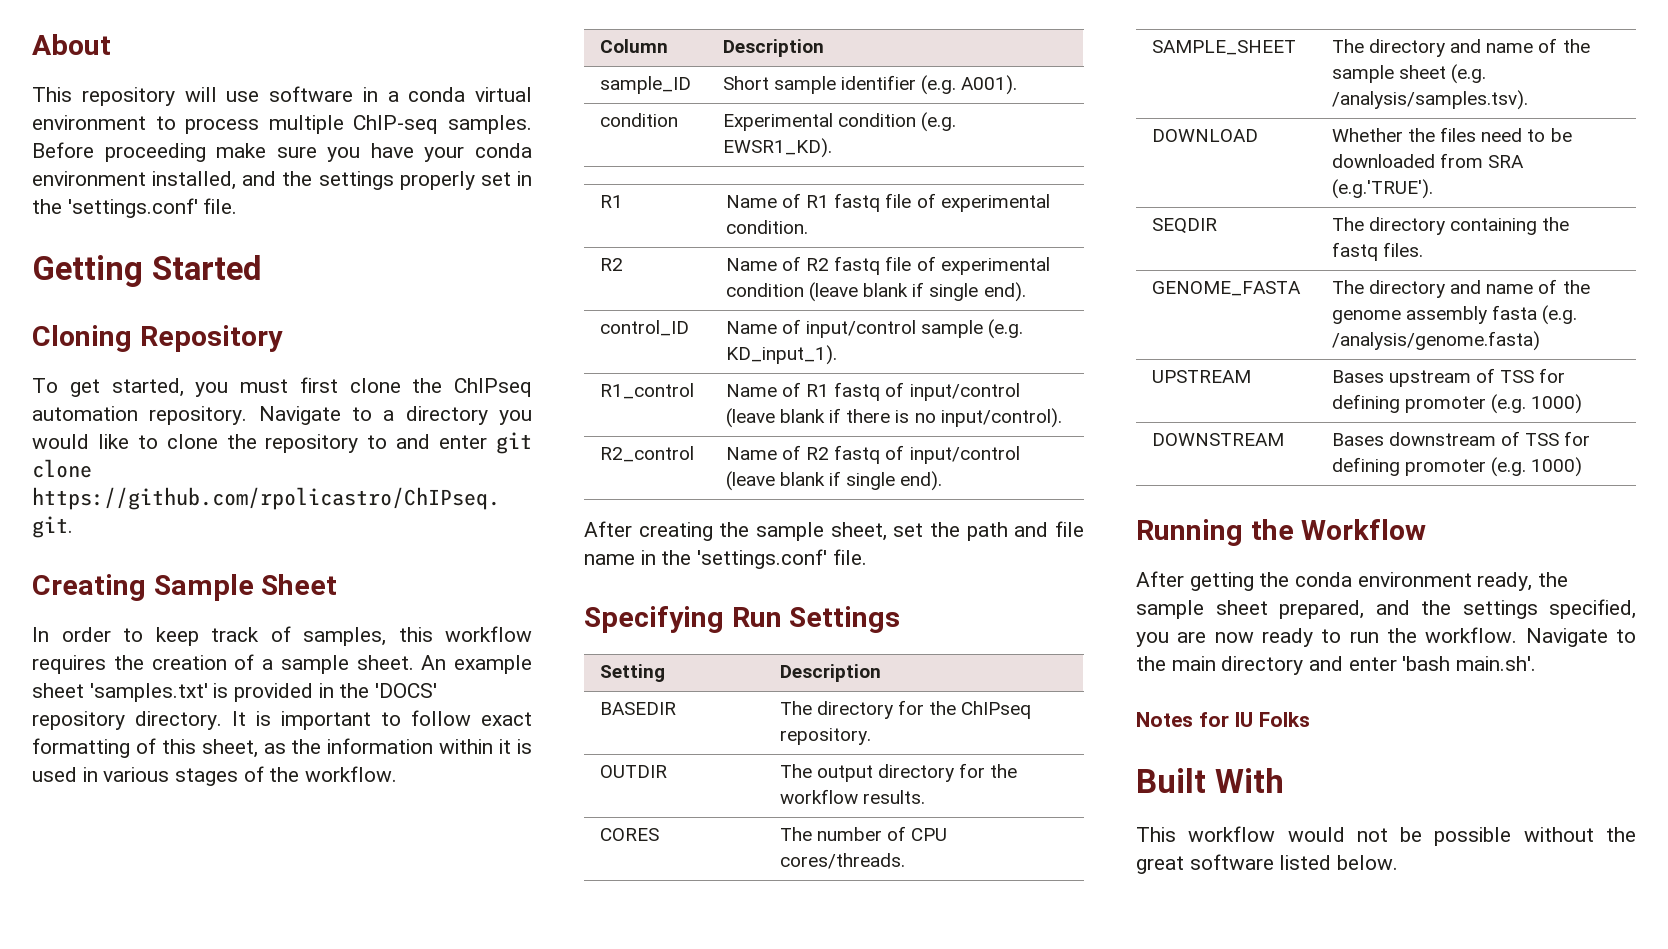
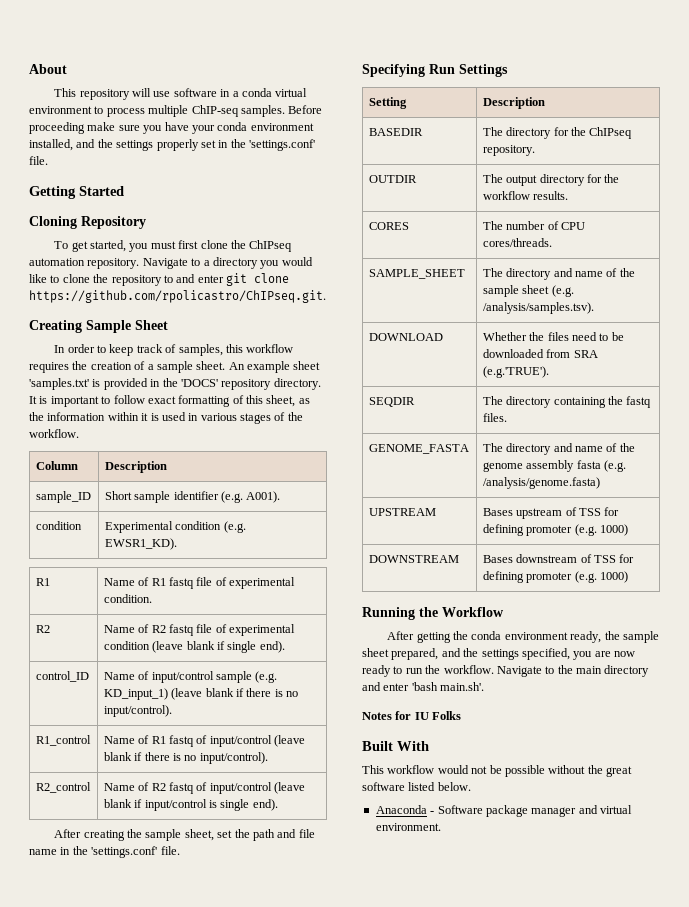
[725,345,837,365] KD_input_1). -> [103,688,299,700] [103,705,172,717] KD_input_1) (leave blank if there is no input/control).
(842, 478) none -> [144,799,218,811] input/control is
(1399, 862) none -> [375,805,632,817] [375,823,441,831] // Anaconda - Software package manager and virtual environment.

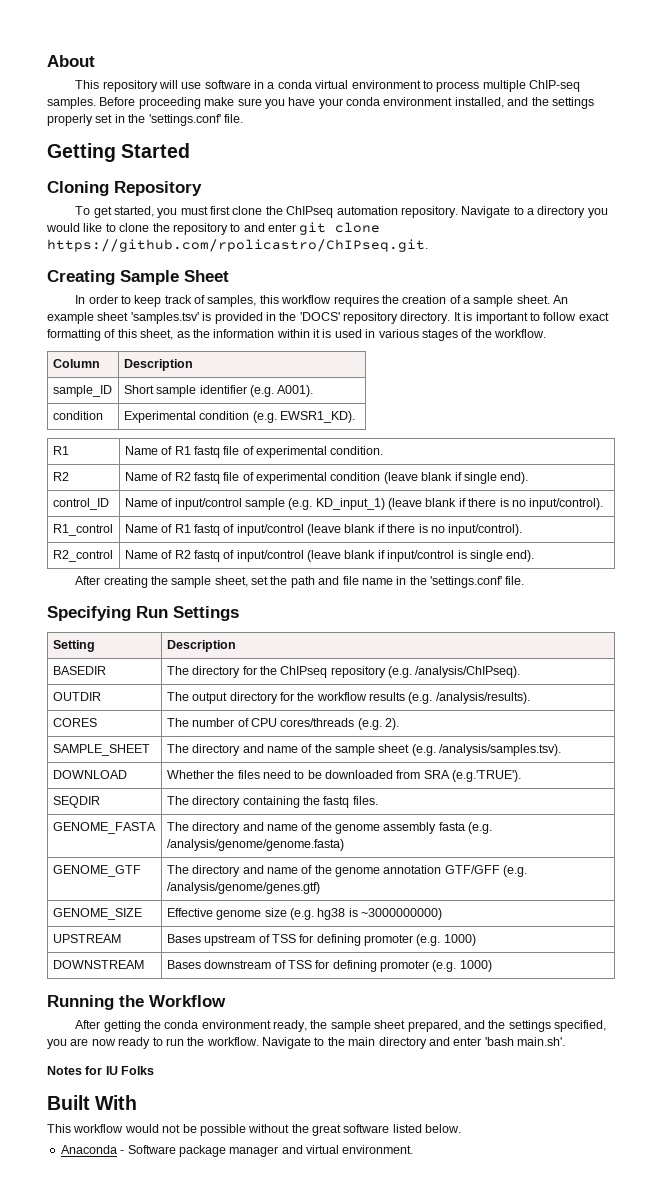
[29,378,89,390] 'samples.txt' -> [130,312,199,324] 'samples.tsv'
[482,145,535,156] repository. -> [330,666,521,678] repository (e.g. /analysis/ChIPseq).
[533,191,569,200] results. -> [369,692,530,704] results (e.g. /analysis/results).
[482,238,552,247] cores/threads. -> [280,718,400,730] cores/threads (e.g. 2).
[482,477,600,489] /analysis/genome.fasta) -> [166,839,344,851] [52,865,141,877] [166,865,528,877] [166,882,320,894] [52,908,142,920] [166,908,443,920] /analysis/genome/genome.fasta) // GENOME_GTF | The directory and name of the genome annotation GTF/GFF (e.g. /analysis/genome/genes.gtf) // GENOME_SIZE | Effective genome size (e.g. hg38 is ~3000000000)

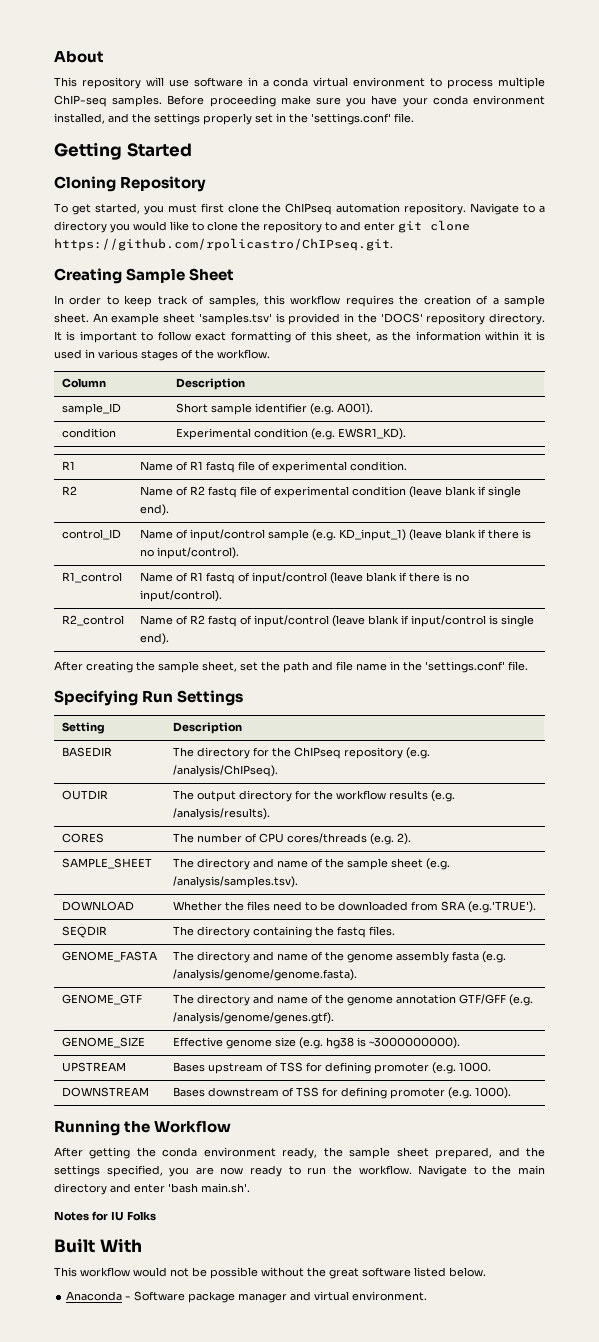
[166,839,344,851] /analysis/genome/genome.fasta) -> [172,969,357,981] /analysis/genome/genome.fasta).
[166,882,320,894] /analysis/genome/genes.gtf) -> [172,1012,334,1024] /analysis/genome/genes.gtf).
[361,908,443,920] ~3000000000) -> [368,1037,460,1049] ~3000000000).
[443,934,476,946] 1000) -> [458,1062,491,1072] 1000.
[459,960,492,972] 1000) -> [474,1087,511,1099] 1000).

